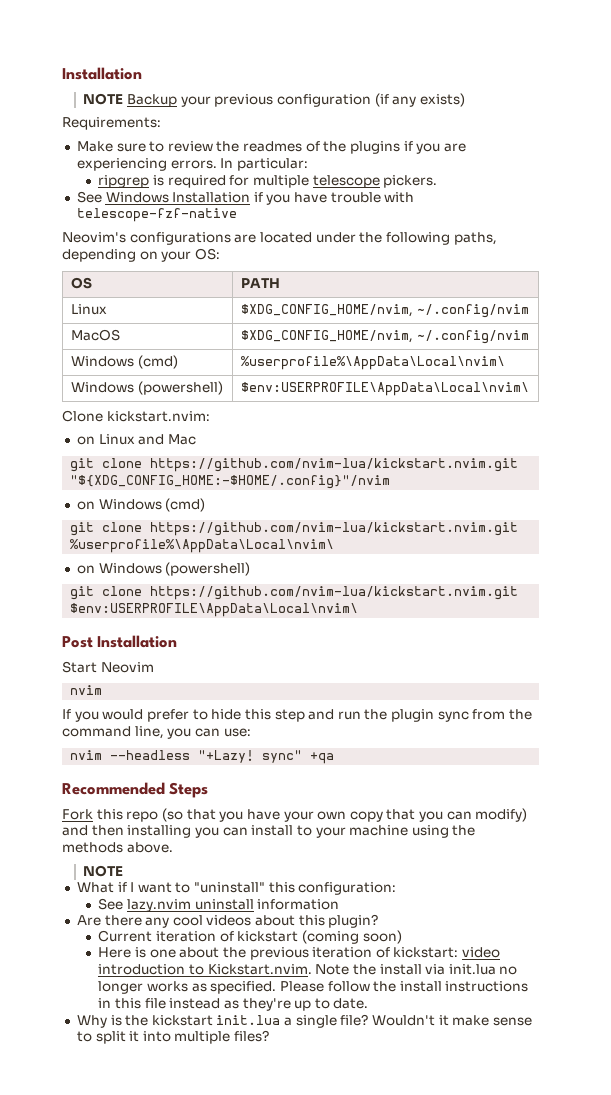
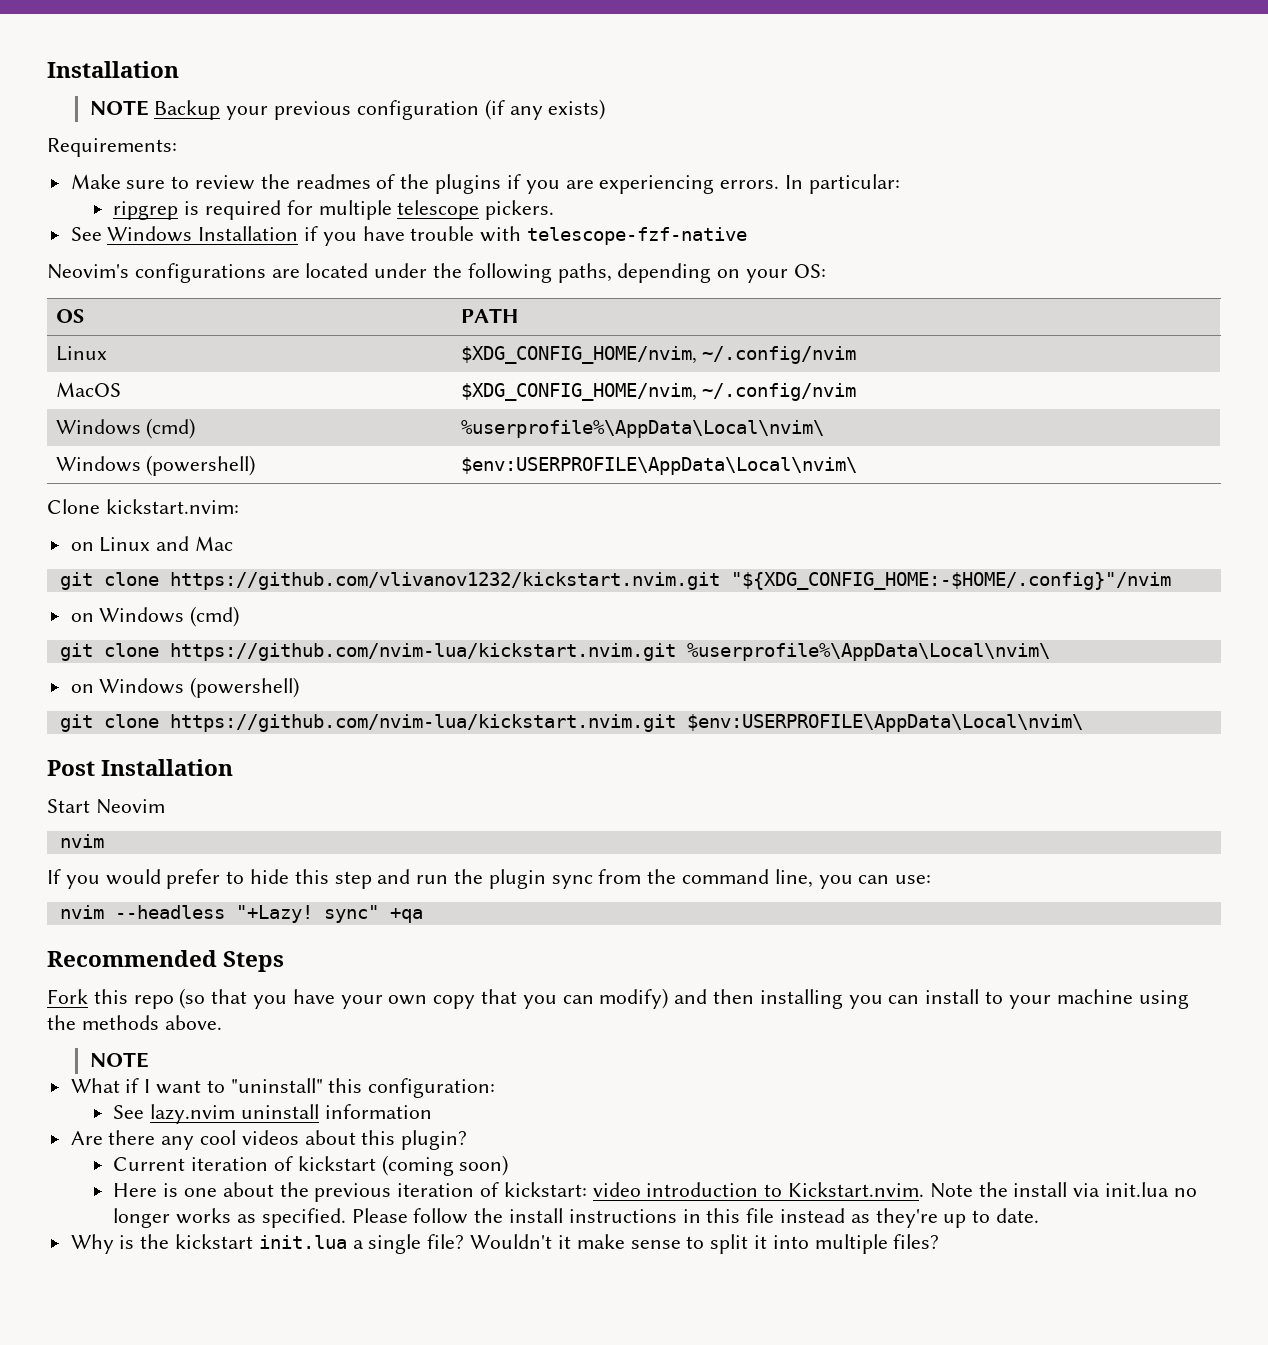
[150,458,519,472] https://github.com/nvim-lua/kickstart.nvim.git -> [169,572,720,590] https://github.com/vlivanov1232/kickstart.nvim.git

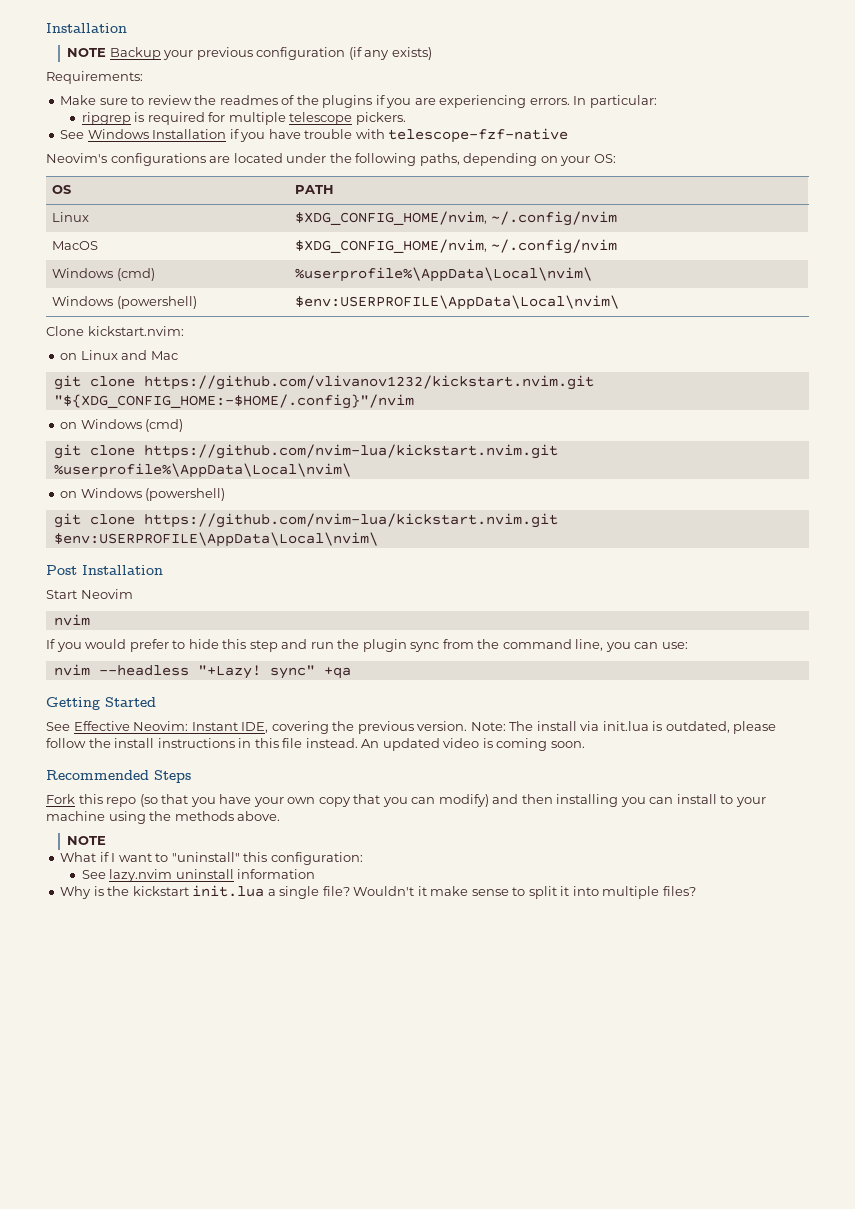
(423, 915) none -> [46,697,156,710] [46,721,777,734] [46,738,585,751] // Getting Started // See Effective Neovim: Instant IDE, covering the previous version. Note: The install via init.lua is outdated, please follow the install instructions in this file instead. An updated video is coming soon.
[70,1130,468,1150] [113,1155,509,1176] [113,1182,1197,1202] [113,1208,1040,1228] // Are there any cool videos about this plugin? // Current iteration of kickstart (coming soon) // Here is one about the previous iteration of kickstart: video introduction to Kickstart.nvim. Note the install via init.lua no longer works as specified. Please follow the install instructions in this file instead as they're up to date. -> (316, 874) none

